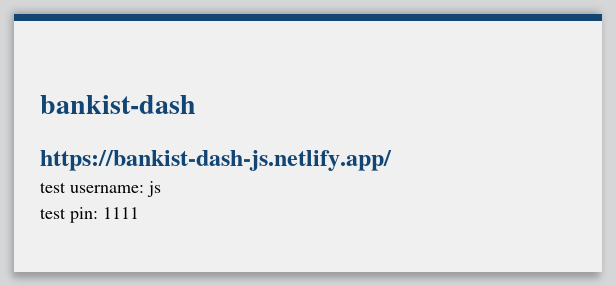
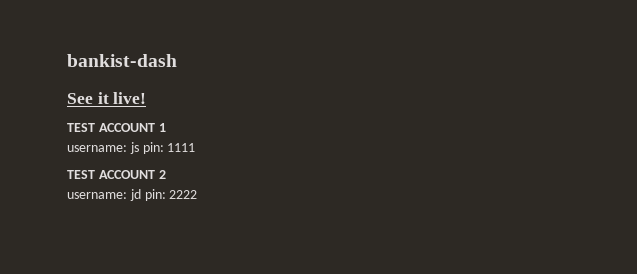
[40,150,392,171] [40,182,66,193] https://bankist-dash-js.netlify.app/ // test -> [67,92,147,104] [67,123,166,132] See it live! // TEST ACCOUNT 1 //
[40,208,66,219] // test -> (139, 148) none
(139, 213) none -> [67,170,166,179] [67,189,198,201] // TEST ACCOUNT 2 // username: jd pin: 2222

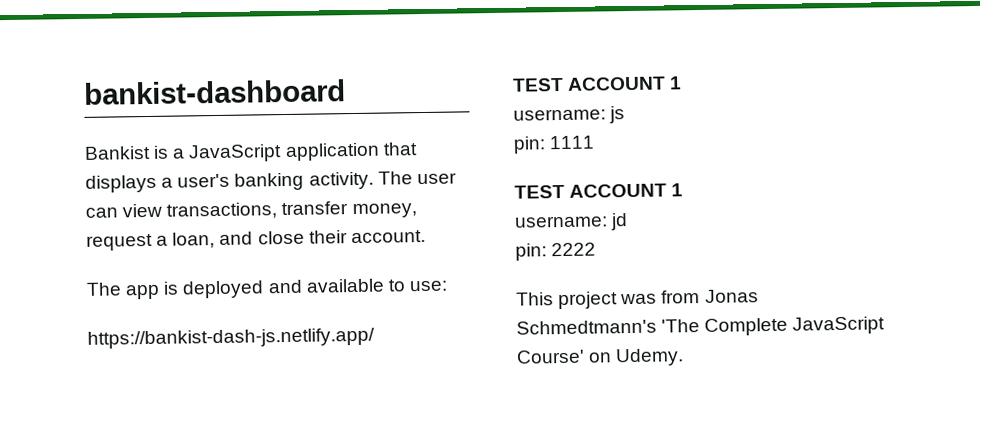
[67,54,177,67] [67,92,147,104] bankist-dash // See it live! -> [83,79,346,105] [84,142,418,163] [85,171,457,193] [85,201,417,220] [86,229,426,251] [86,278,448,300] [87,327,375,349] bankist-dashboard // Bankist is a JavaScript application that displays a user's banking activity. The user can view transactions, transfer money, request a loan, and close their account. // The app is deployed and available to use: // https://bankist-dash-js.netlify.app/
(139, 148) none -> (626, 115) //
[158,170,166,179] 2 -> [671,183,684,197] 1
(141, 195) none -> (629, 222) //
(198, 194) none -> [516,289,759,310] [516,316,886,336] [516,348,685,367] // This project was from Jonas Schmedtmann's 'The Complete JavaScript Course' on Udemy.

